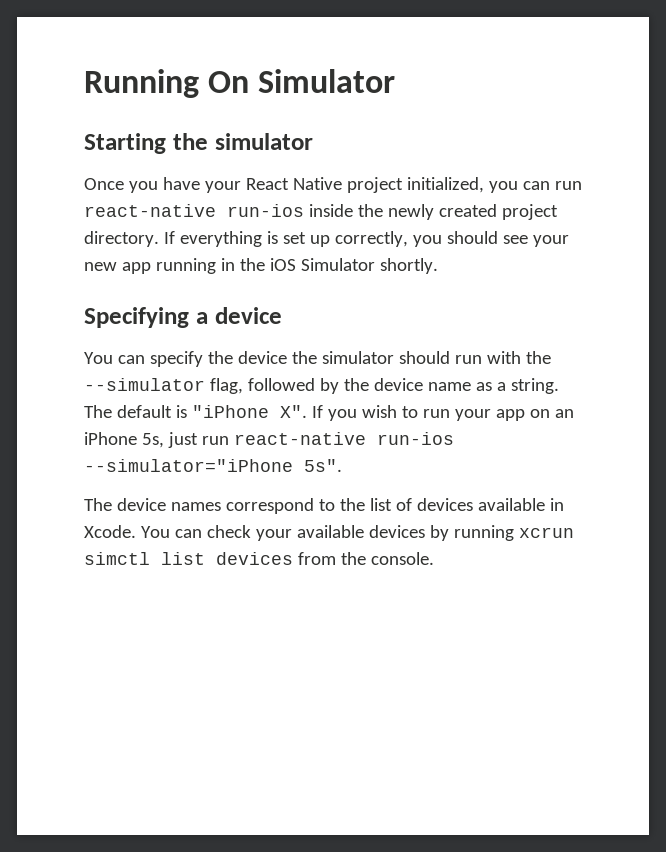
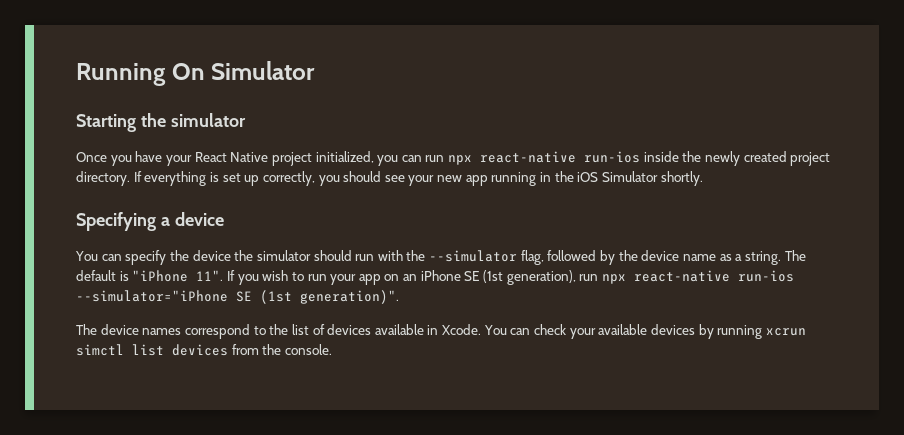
(582, 185) none -> [448,155,473,165] npx
[279,405,307,418] X". -> [196,270,224,281] 11".
[141,432,454,448] [84,459,342,472] 5s, just run react-native run-ios --simulator="iPhone 5s". -> [464,270,794,285] [76,290,399,304] SE (1st generation), run npx react-native run-ios --simulator="iPhone SE (1st generation)".

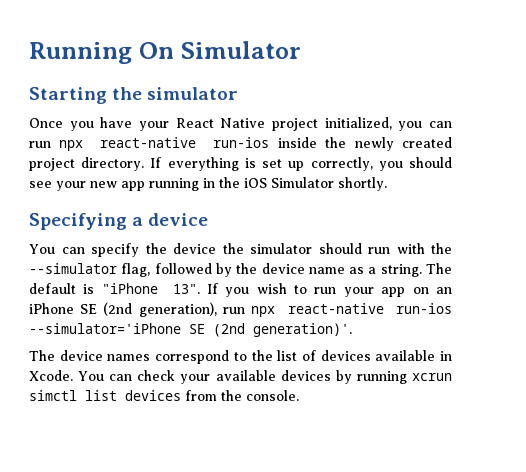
[196,270,224,281] 11". -> [172,284,200,294] 13".
[483,270,504,283] (1st -> [103,302,133,316] (2nd
[76,290,399,304] --simulator="iPhone SE (1st generation)". -> [29,323,352,337] --simulator='iPhone SE (2nd generation)'.

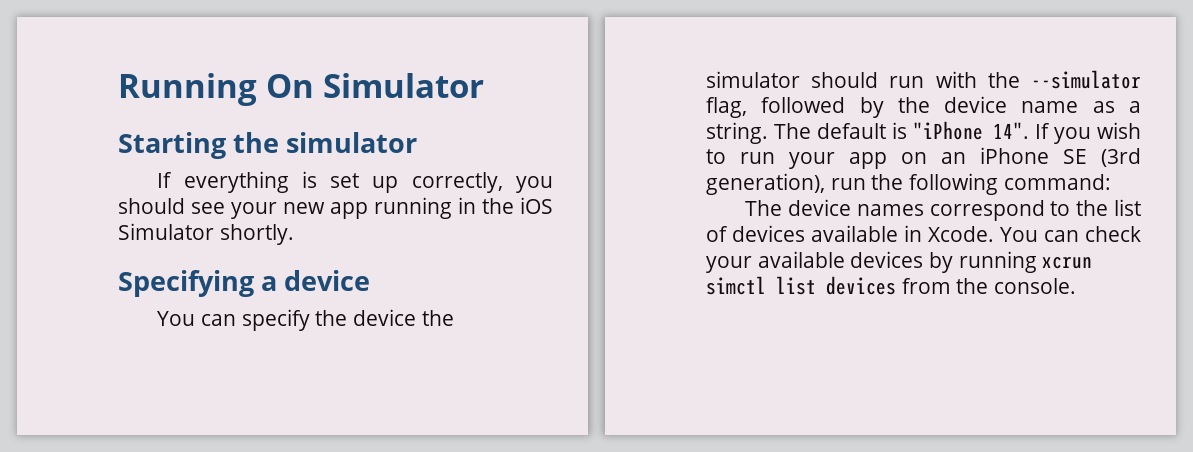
[29,117,453,131] [29,137,452,151] [29,157,145,171] Once you have your React Native project initialized, you can run npx react-native run-ios inside the newly created project directory. -> (418, 142) none
[172,284,200,294] 13". -> [993,122,1030,139] 14".
[103,302,133,316] (2nd -> [1101,148,1141,167] (3rd
[251,303,453,317] [29,323,352,337] npx react-native run-ios --simulator='iPhone SE (2nd generation)'. -> [871,173,1111,195] the following command:

